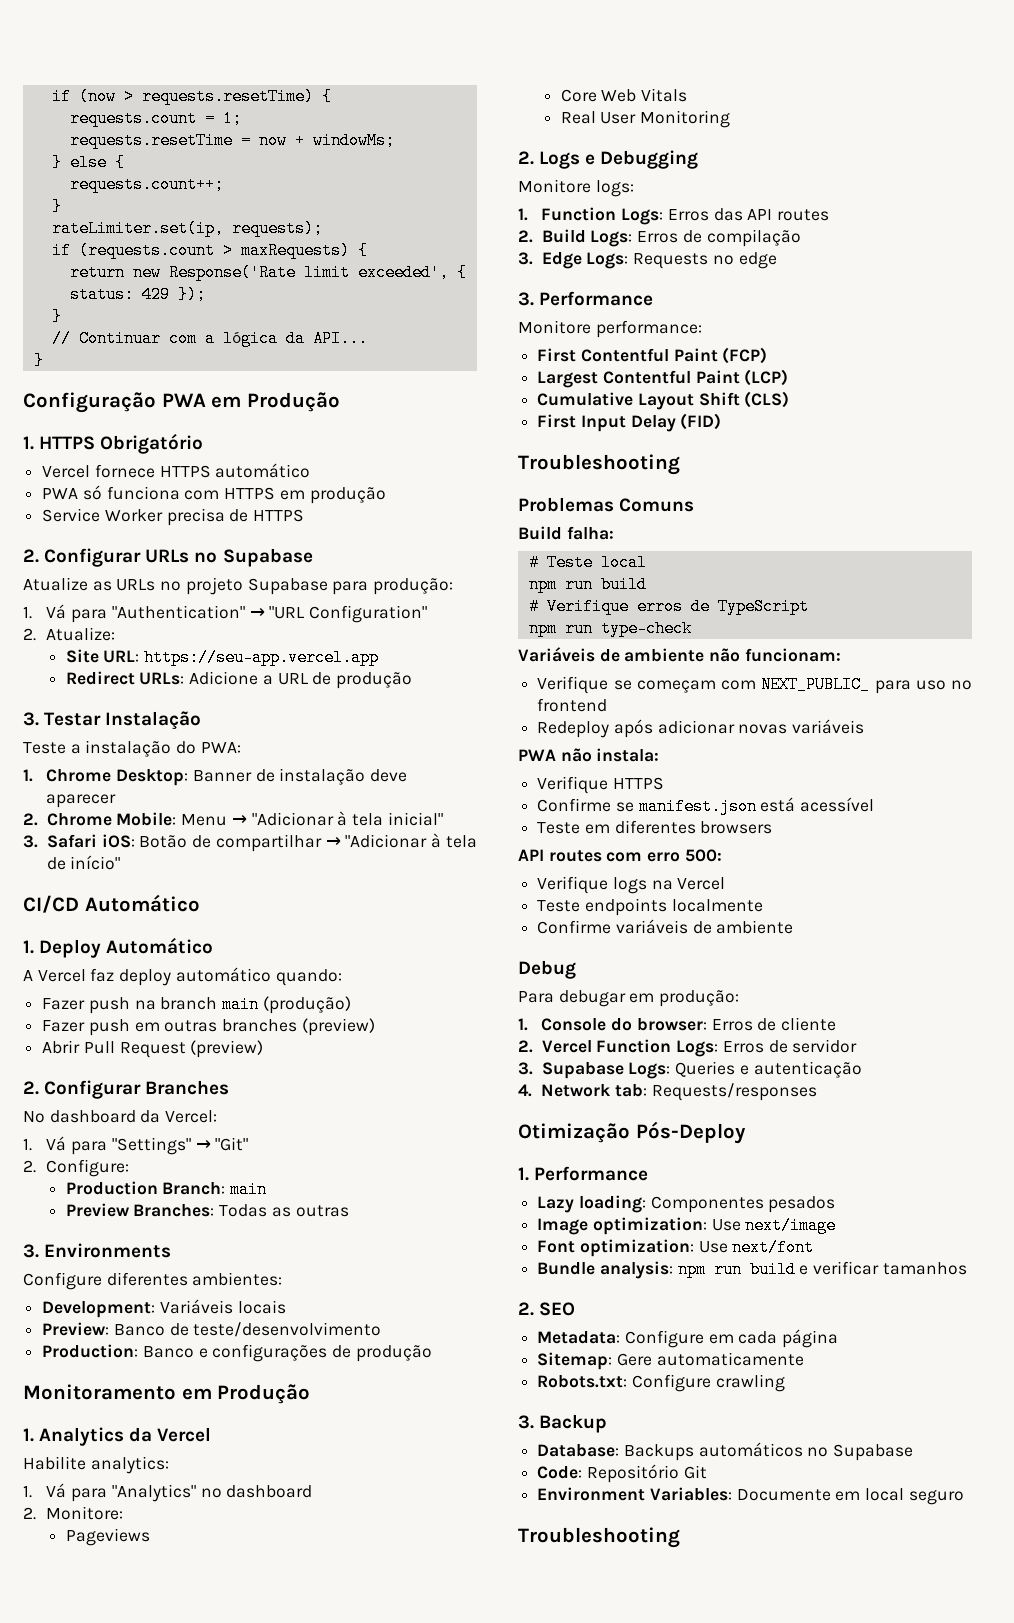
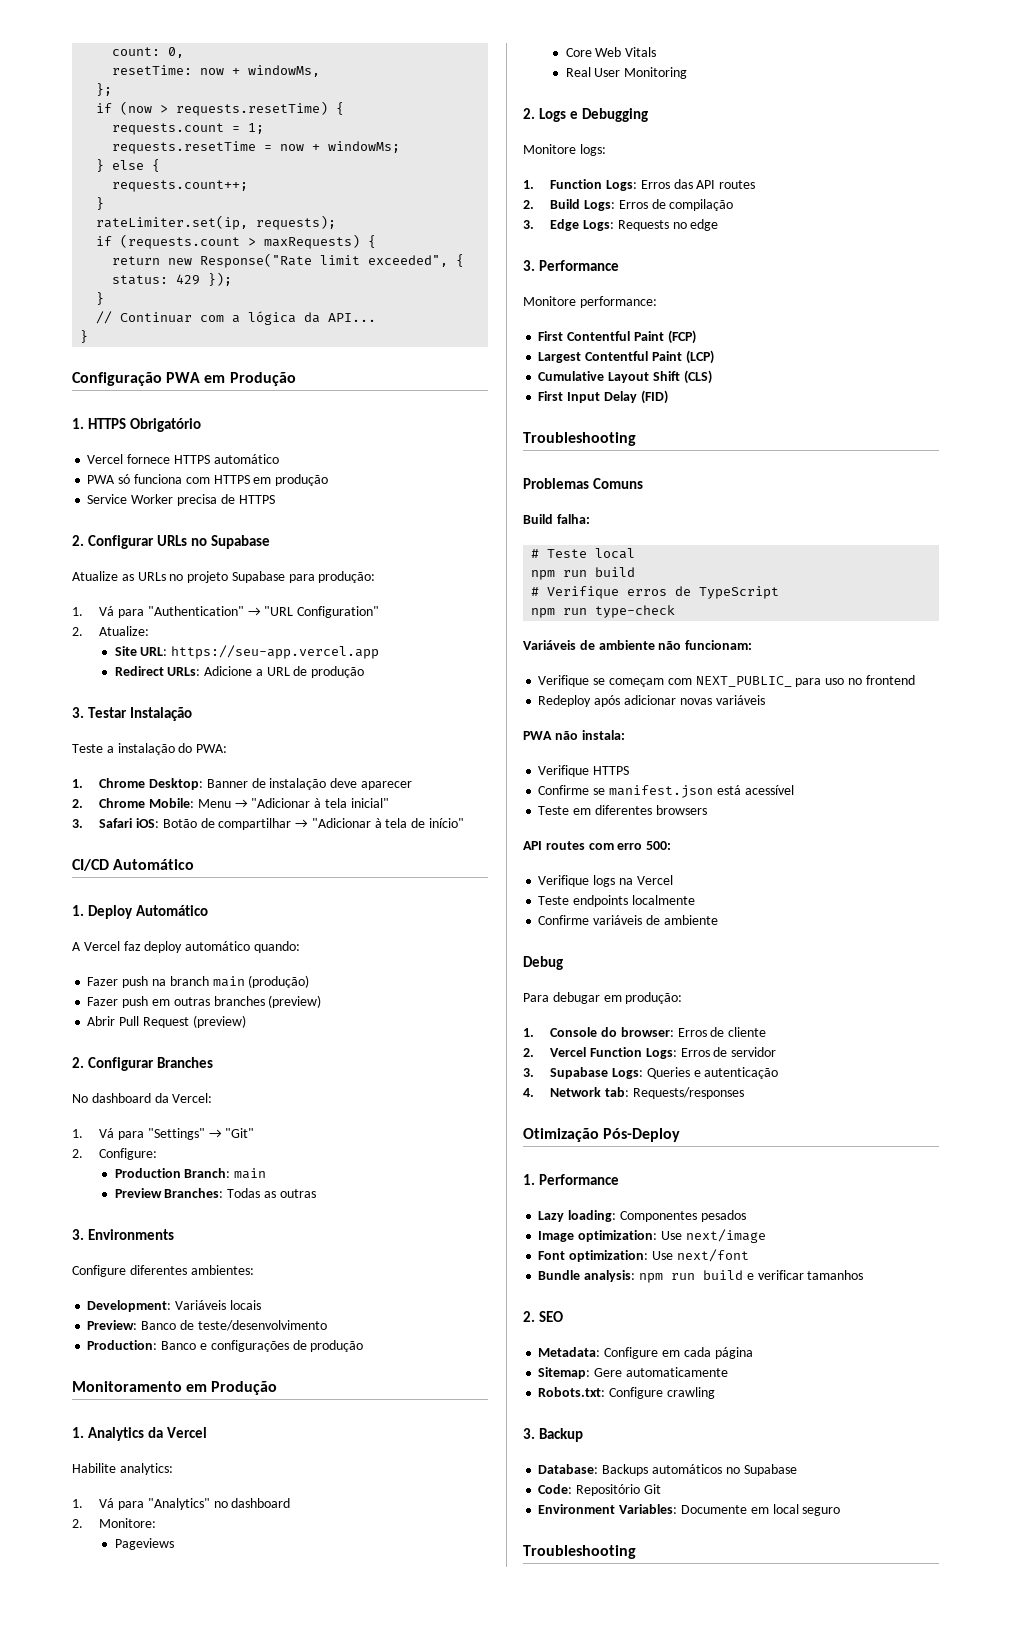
(51, 96) none -> [112,47,185,58] [112,65,321,77] [96,83,113,96] count: 0, // resetTime: now + windowMs, // }; //
[168,264,449,281] Response('Rate limit exceeded', -> [200,253,449,268] Response("Rate limit exceeded",

